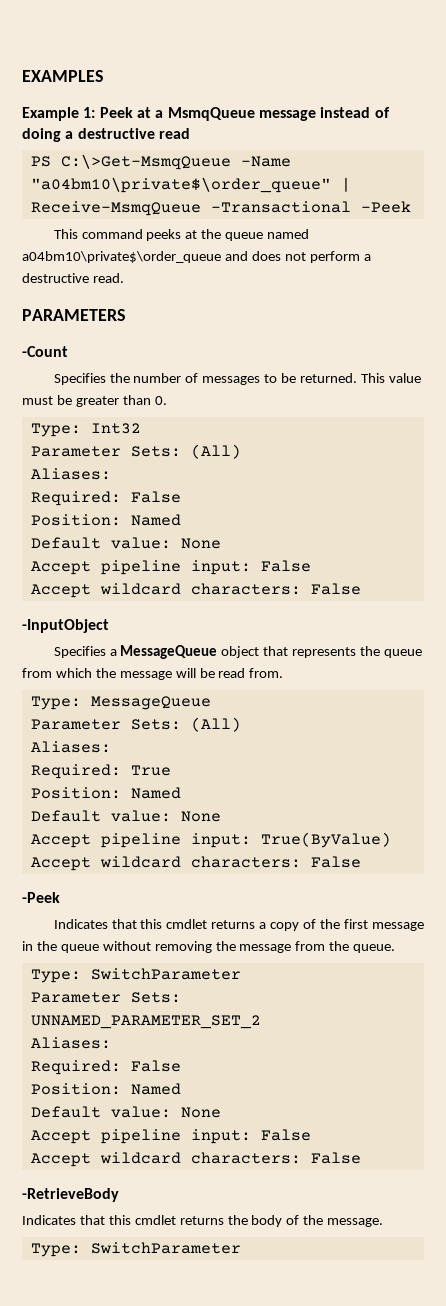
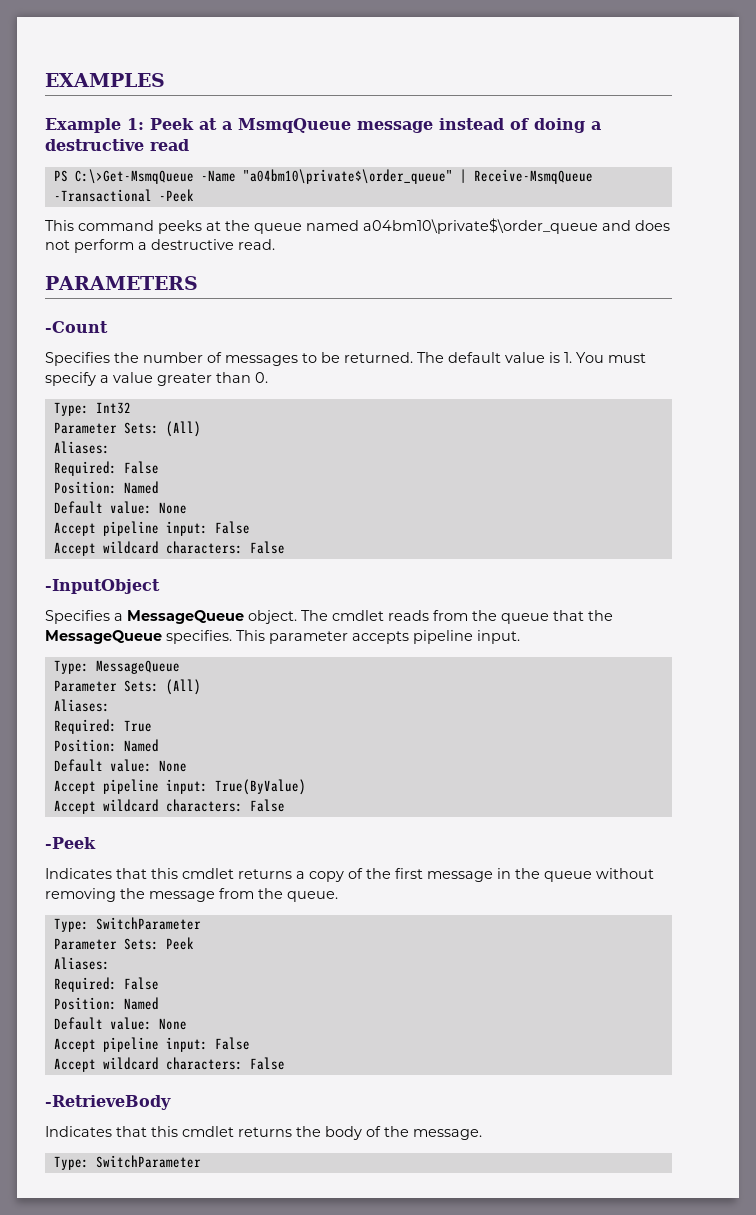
[360,373,421,383] [22,395,72,405] This value must be -> [417,352,646,363] [45,372,153,386] The default value is 1. You must specify a value
[221,646,423,658] [22,668,284,680] object that represents the queue from which the message will be read from. -> [248,610,613,624] [45,630,520,644] object. The cmdlet reads from the queue that the MessageQueue specifies. This parameter accepts pipeline input.
[30,1015,261,1029] UNNAMED_PARAMETER_SET_2 -> [165,937,194,950] Peek

